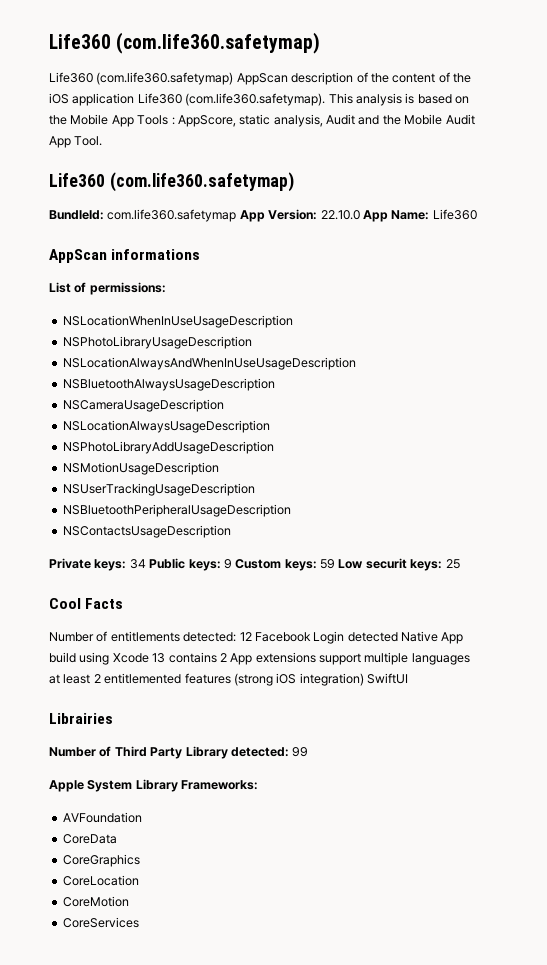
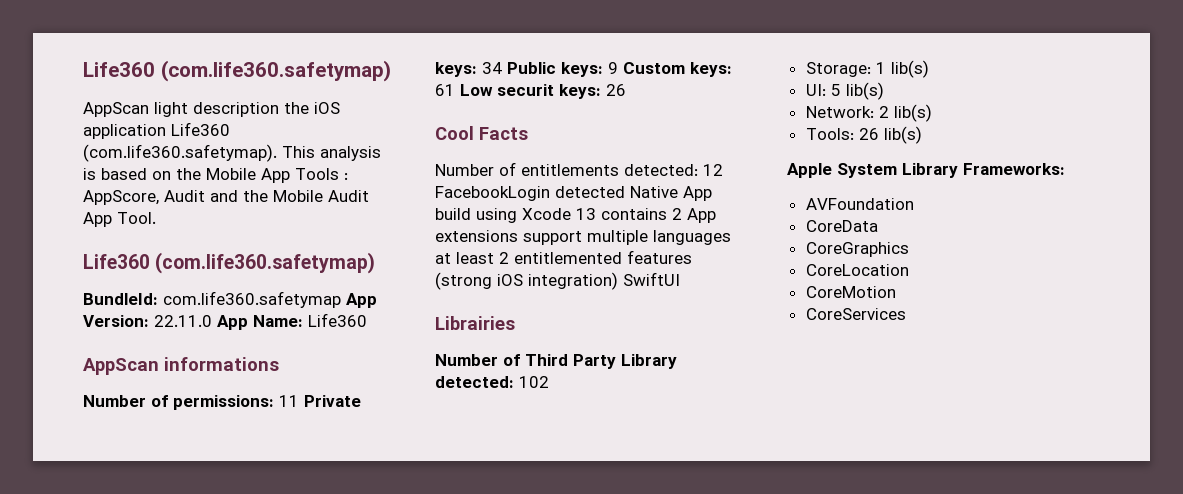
[49,32,321,54] [49,72,450,85] Life360 (com.life360.safetymap) // Life360 (com.life360.safetymap) AppScan description of the content of -> [83,60,391,82] [83,102,279,117] Life360 (com.life360.safetymap) // AppScan light description
[239,114,323,127] static analysis, -> (159, 197) none
[320,210,360,220] 22.10.0 -> [154,315,212,327] 22.11.0
[49,282,71,293] List -> [83,395,146,407] Number
[62,315,293,328] [62,336,252,349] [62,357,356,370] [62,378,275,391] [62,399,224,412] [62,420,270,433] [62,441,274,454] [62,462,219,475] [62,483,255,496] [62,504,291,517] [62,525,231,538] // NSLocationWhenInUseUsageDescription // NSPhotoLibraryUsageDescription // NSLocationAlwaysAndWhenInUseUsageDescription // NSBluetoothAlwaysUsageDescription // NSCameraUsageDescription // NSLocationAlwaysUsageDescription // NSPhotoLibraryAddUsageDescription // NSMotionUsageDescription // NSUserTrackingUsageDescription // NSBluetoothPeripheralUsageDescription // NSContactsUsageDescription // -> [279,395,299,407] 11
[320,559,335,569] 59 -> [435,84,455,96] 61
[445,559,460,569] 25 -> [606,84,626,96] 26
[254,631,345,644] Facebook Login -> [435,186,550,201] FacebookLogin
[292,747,309,757] 99 -> [519,376,549,388] [805,60,929,78] [805,82,884,100] [805,104,932,122] [805,126,922,144] 102 // Storage: 1 lib(s) // UI: 5 lib(s) // Network: 2 lib(s) // Tools: 26 lib(s)

